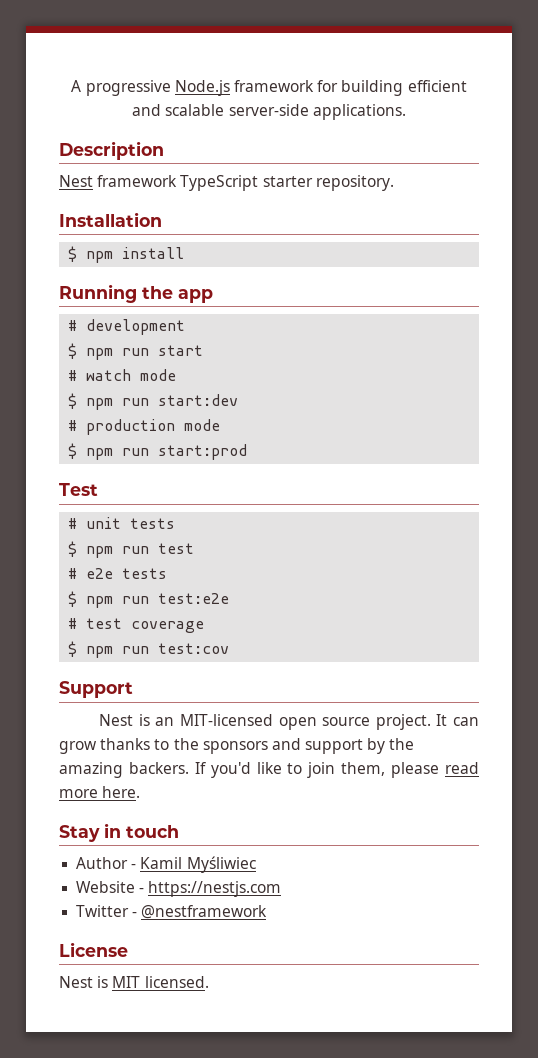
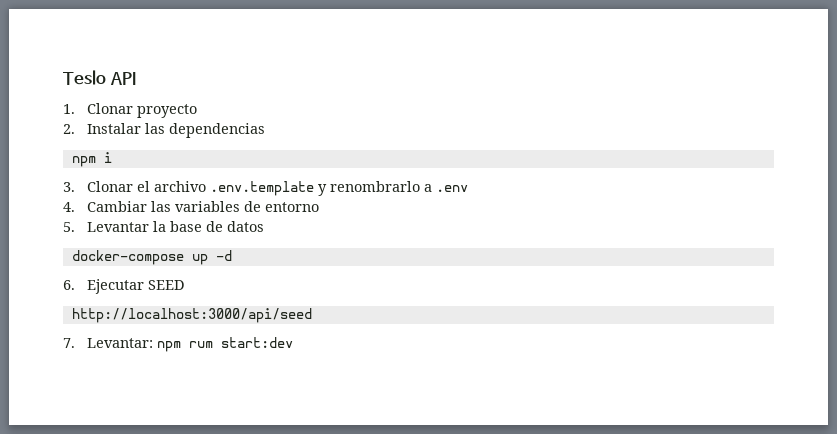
[71,80,467,96] [132,104,406,120] [59,141,164,160] [59,175,394,191] [59,212,162,227] [68,246,185,263] [59,284,213,303] [68,319,186,335] [68,343,204,360] [68,369,177,381] [68,393,239,410] [68,419,221,435] [68,443,248,460] [59,483,98,496] [68,517,176,529] [68,541,195,558] [68,568,168,579] [68,591,230,608] [68,618,205,633] [68,641,230,658] [59,681,133,698] [99,714,479,730] [59,738,415,754] [59,762,480,778] [59,786,141,798] [59,823,179,842] [76,856,256,873] [76,881,282,897] [76,905,268,919] [59,942,128,957] [59,976,209,988] A progressive Node.js framework for building efficient and scalable server-side applications. // Description // Nest framework TypeScript starter repository. // Installation // $ npm install // Running the app // # development // $ npm run start // # watch mode // $ npm run start:dev // # production mode // $ npm run start:prod // Test // # unit tests // $ npm run test // # e2e tests // $ npm run test:e2e // # test coverage // $ npm run test:cov // Support // Nest is an MIT-licensed open source project. It can grow thanks to the sponsors and support by the amazing backers. If you'd like to join them, please read more here. // Stay in touch // Author - Kamil Myśliwiec // Website - https://nestjs.com // Twitter - @nestframework // License // Nest is MIT licensed. -> [63,70,136,85] [63,103,197,118] [63,123,265,138] [71,152,112,167] [63,181,468,196] [63,201,319,212] [63,221,264,232] [71,250,232,265] [63,279,185,294] [71,308,312,323] [63,337,293,352] Teslo API // 1. Clonar proyecto // 2. Instalar las dependencias // npm i // 3. Clonar el archivo .env.template y renombrarlo a .env // 4. Cambiar las variables de entorno // 5. Levantar la base de datos // docker-compose up -d // 6. Ejecutar SEED // http://localhost:3000/api/seed // 7. Levantar: npm rum start:dev

